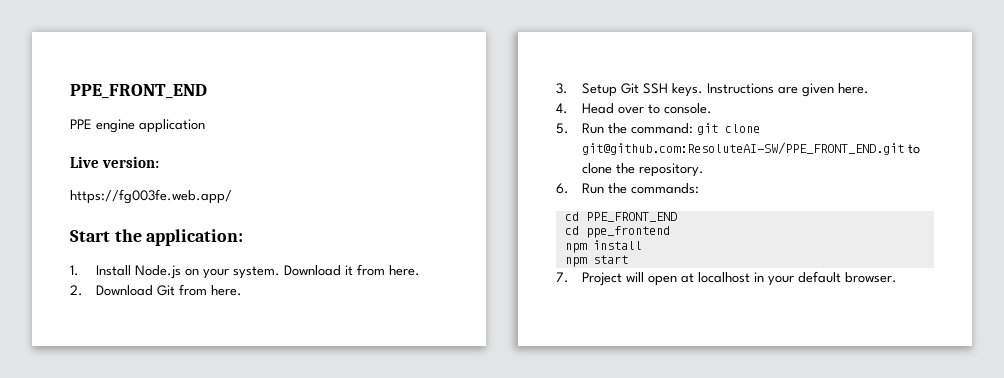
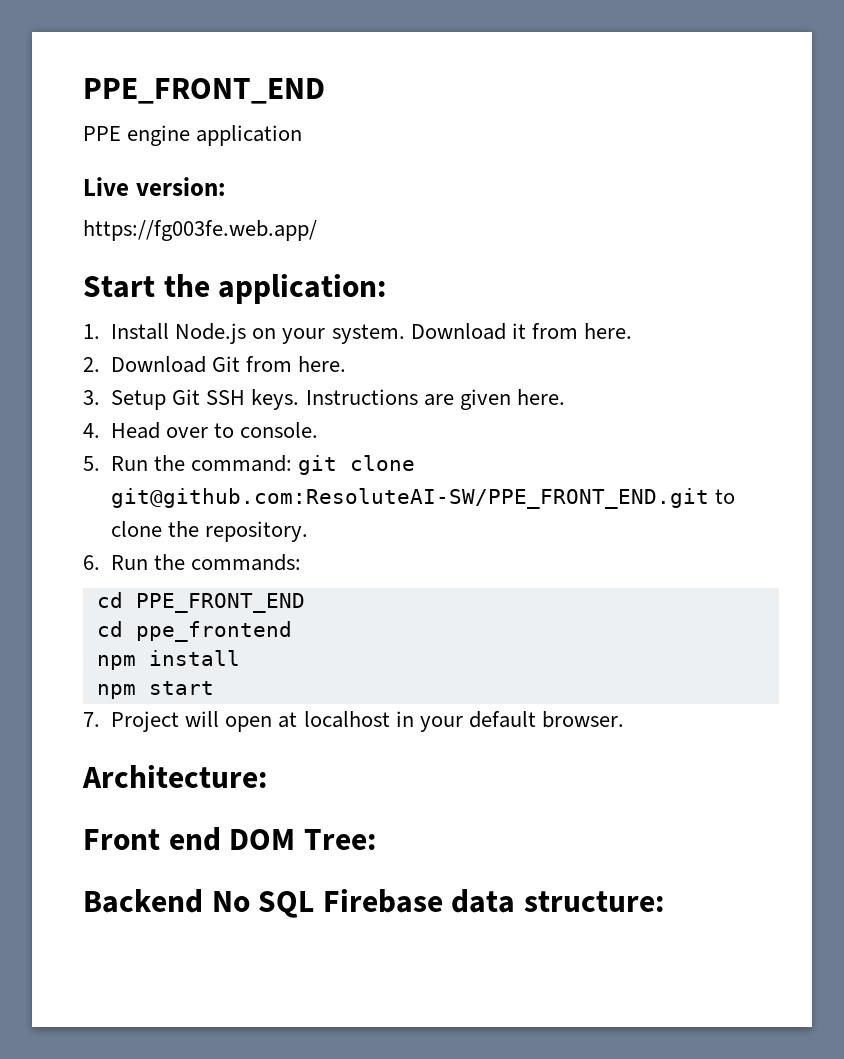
(898, 277) none -> [82,765,267,788] [83,827,376,851] [83,889,664,918] // Architecture: // Front end DOM Tree: // Backend No SQL Firebase data structure:

